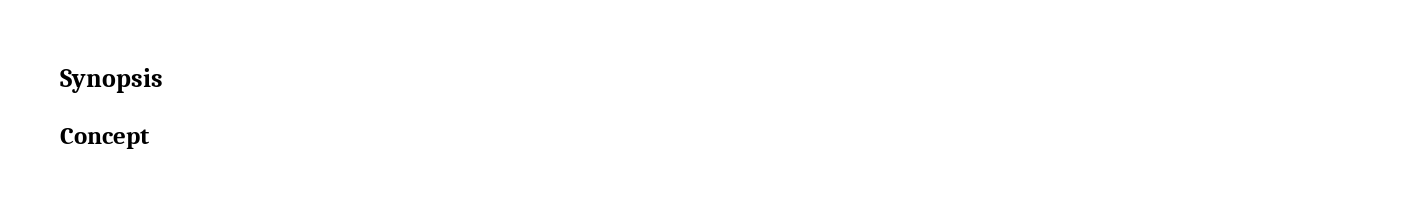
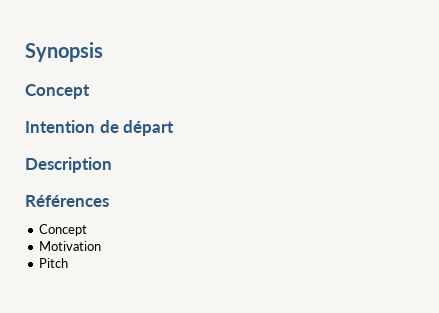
(150, 138) none -> [25,120,175,136] [25,157,112,173] [25,195,109,207] [38,224,87,236] [38,241,101,251] [38,258,68,268] // Intention de départ // Description // Références // Concept // Motivation // Pitch

